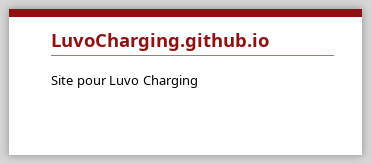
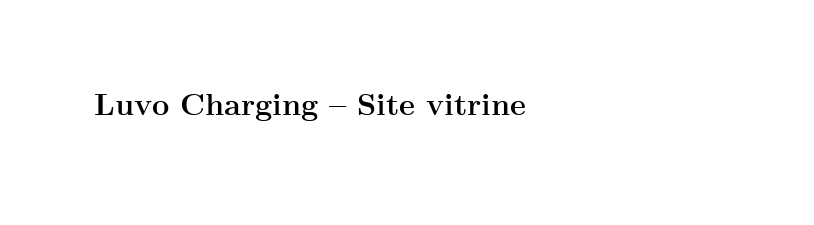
[51,33,269,51] [51,75,198,88] LuvoCharging.github.io // Site pour Luvo Charging -> [94,94,526,121] Luvo Charging – Site vitrine

